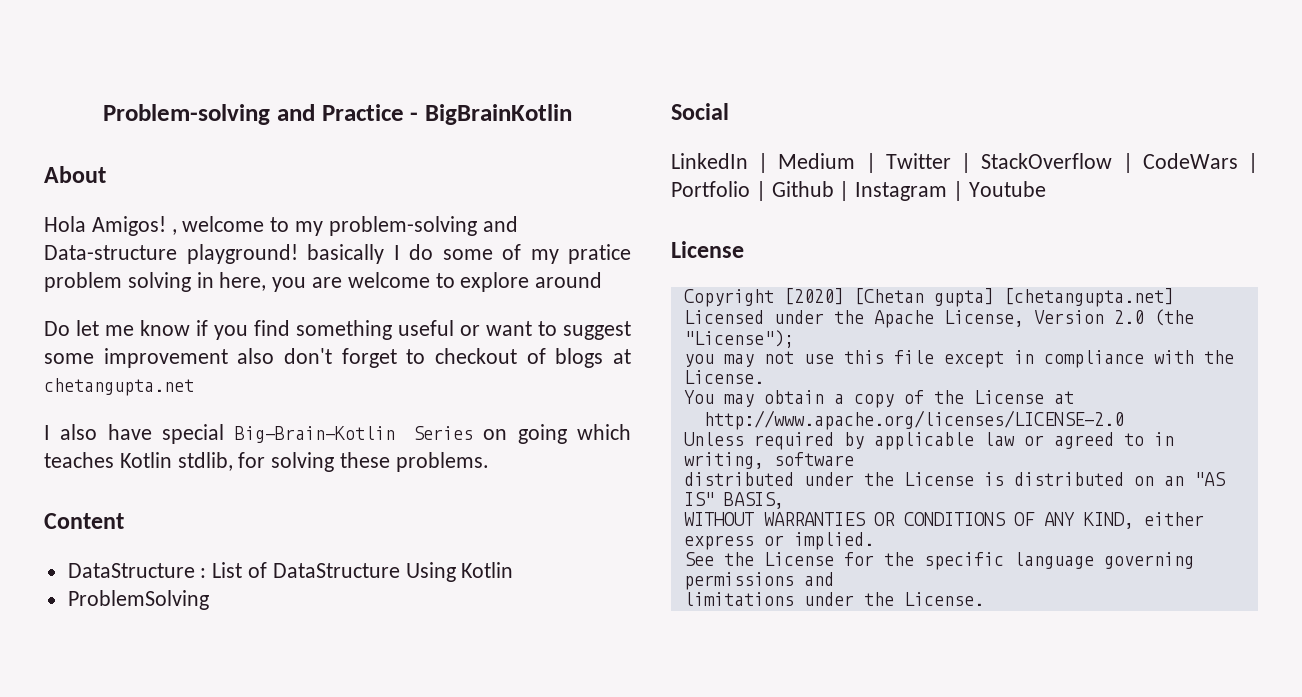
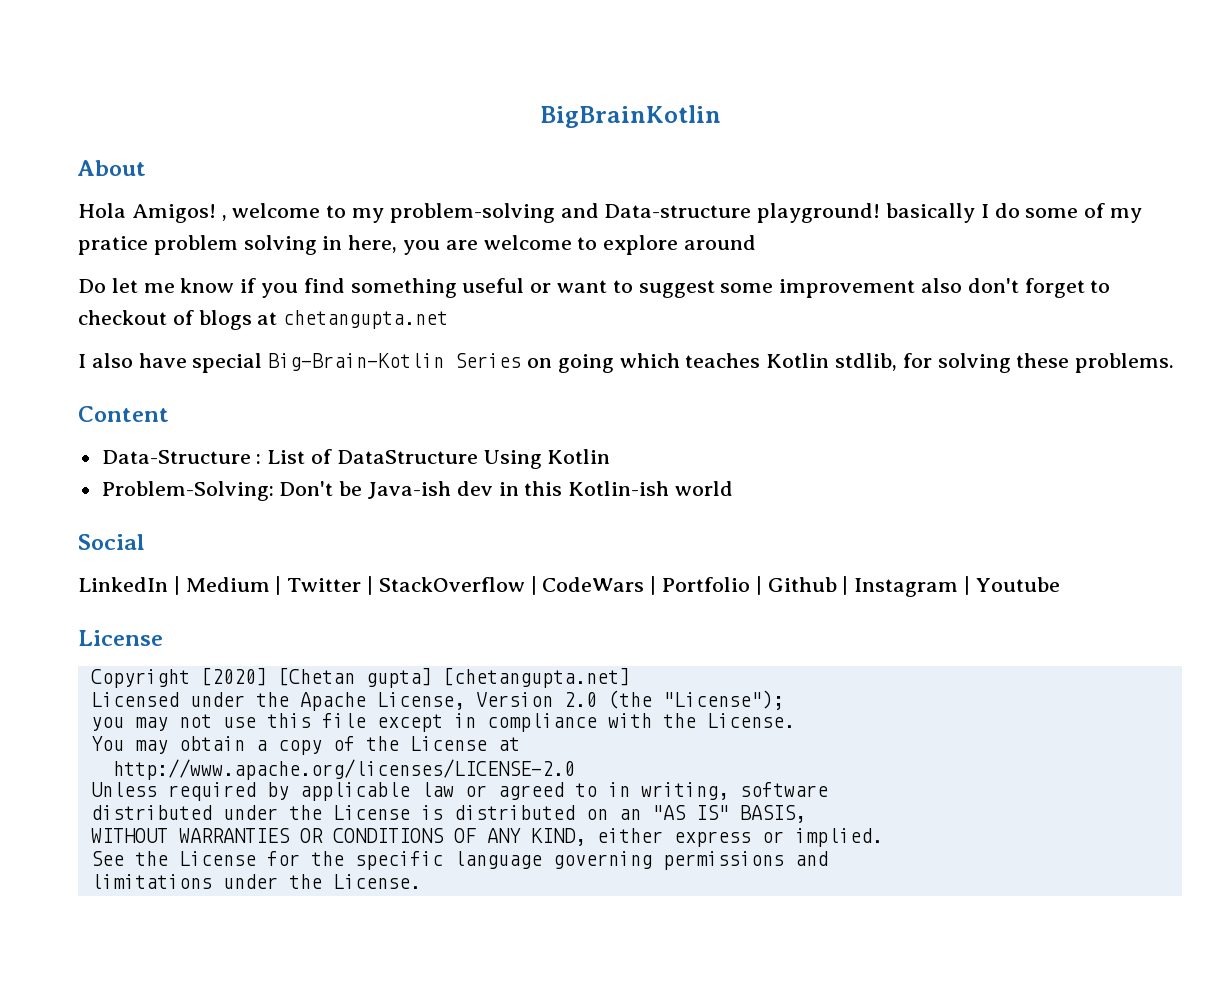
[103,104,419,125] Problem-solving and Practice - -> (539, 116) none
[67,563,195,578] DataStructure -> [101,450,251,464] Data-Structure
[67,590,209,610] ProblemSolving -> [101,481,734,501] Problem-Solving: Don't be Java-ish dev in this Kotlin-ish world

